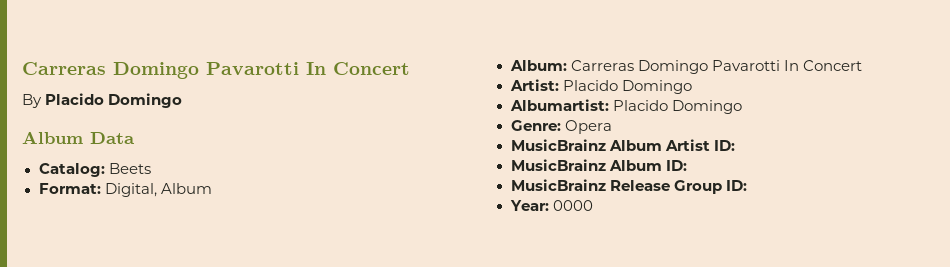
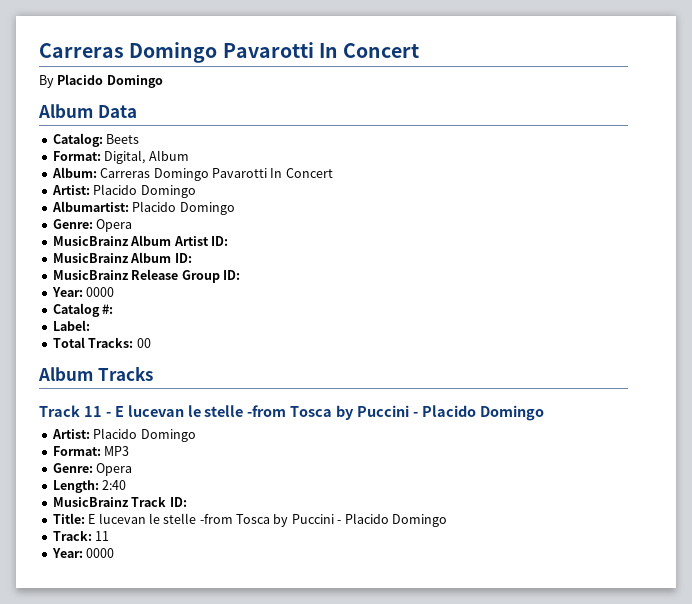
(593, 205) none -> [52,303,114,317] [52,320,90,331] [52,337,151,348] [38,366,153,381] [39,405,544,421] [51,428,196,442] [52,446,130,456] [52,463,133,476] [52,480,127,493] [52,497,187,507] [52,513,447,527] [52,531,110,541] [51,548,115,558] // Catalog #: // Label: // Total Tracks: 00 // Album Tracks // Track 11 - E lucevan le stelle -from Tosca by Puccini - Placido Domingo // Artist: Placido Domingo // Format: MP3 // Genre: Opera // Length: 2:40 // MusicBrainz Track ID: // Title: E lucevan le stelle -from Tosca by Puccini - Placido Domingo // Track: 11 // Year: 0000

